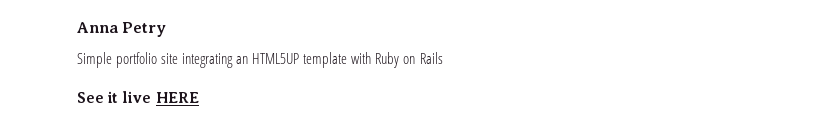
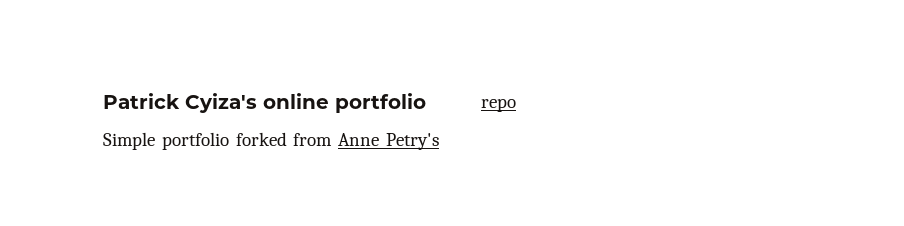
[77,22,167,37] [77,52,443,68] [77,91,199,103] Anna Petry // Simple portfolio site integrating an HTML5UP template with Ruby on Rails // See it live HERE -> [103,93,426,113] [103,132,440,150] [481,98,516,112] Patrick Cyiza's online portfolio // Simple portfolio forked from Anne Petry's repo

